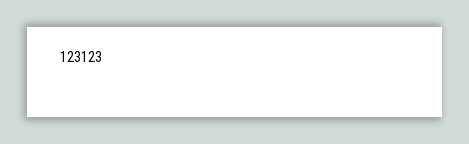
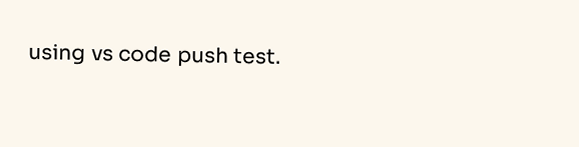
[60,51,102,62] 123123 -> [28,42,282,68] using vs code push test.

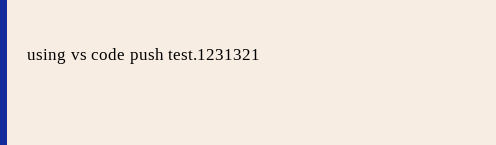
[233,47,282,65] test. -> [168,49,261,60] test.1231321

